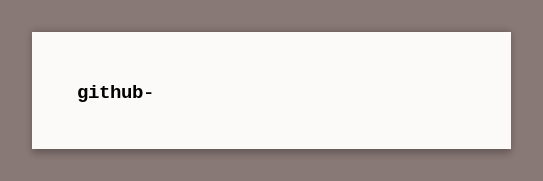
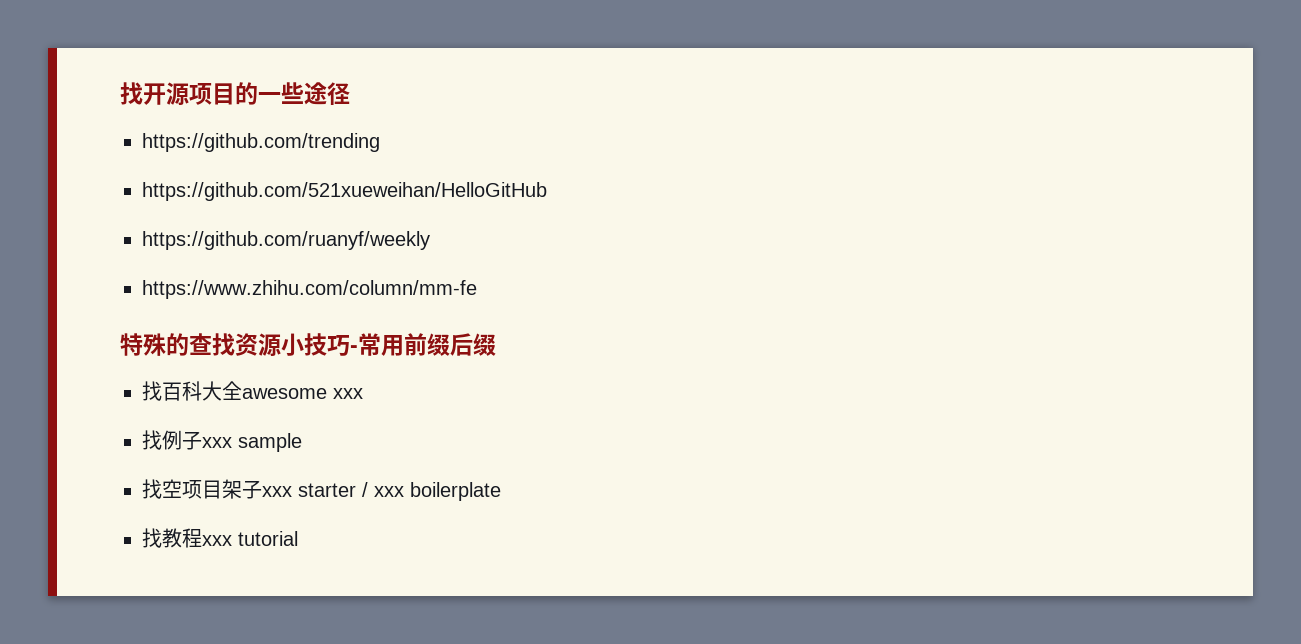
[77,85,154,102] github- -> [120,82,350,106] [142,133,380,152] [142,182,547,201] [142,231,430,250] [142,280,477,299] [120,333,496,357] [142,381,363,401] [142,430,302,452] [142,479,501,501] [142,528,298,548] 找开源项目的一些途径 // https://github.com/trending // https://github.com/521xueweihan/HelloGitHub // https://github.com/ruanyf/weekly // https://www.zhihu.com/column/mm-fe // 特殊的查找资源小技巧-常用前缀后缀 // 找百科大全awesome xxx // 找例子xxx sample // 找空项目架子xxx starter / xxx boilerplate // 找教程xxx tutorial

